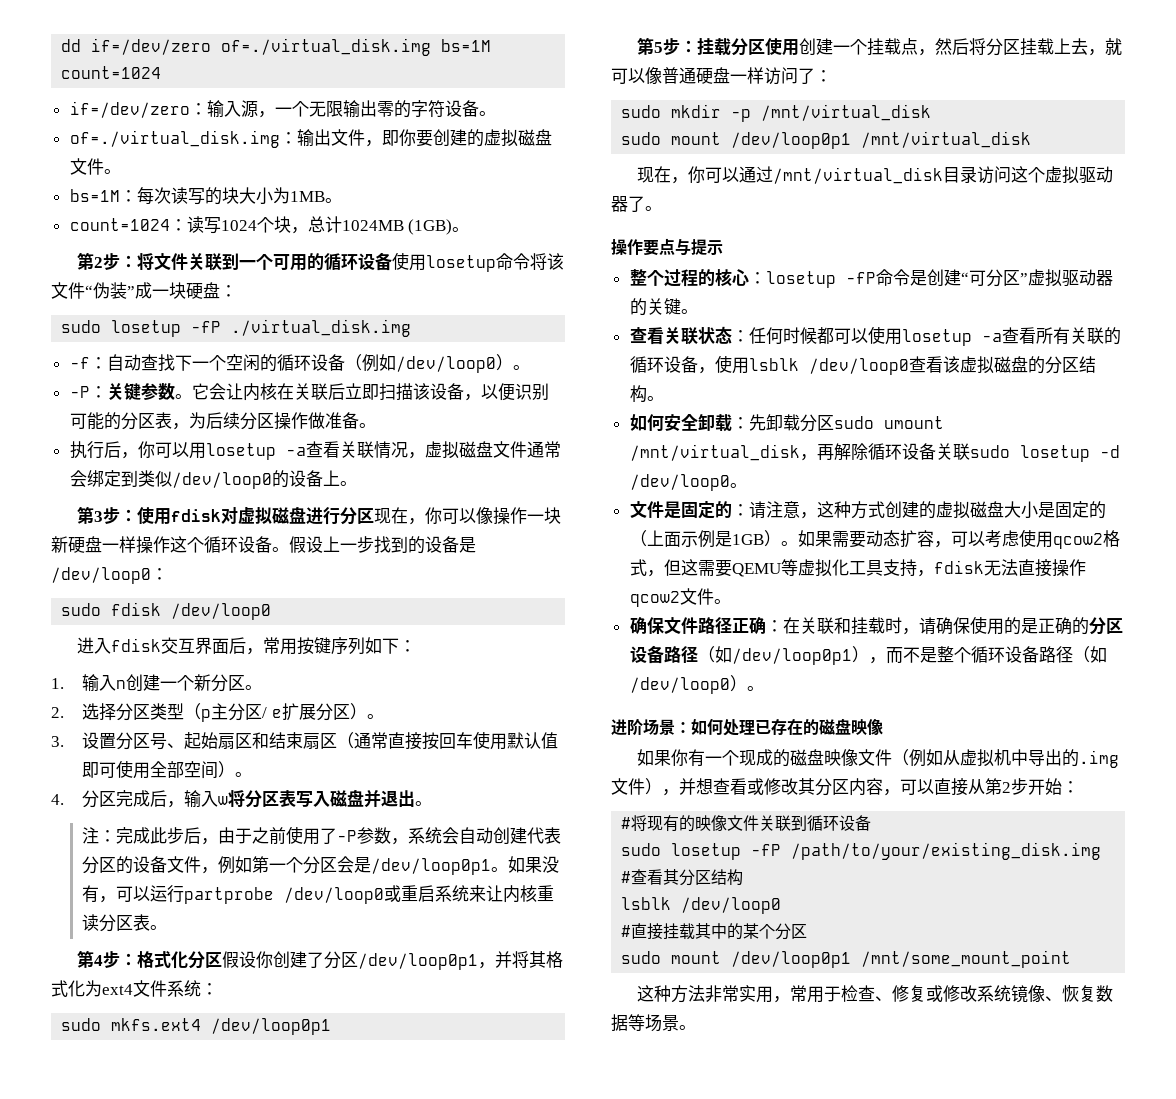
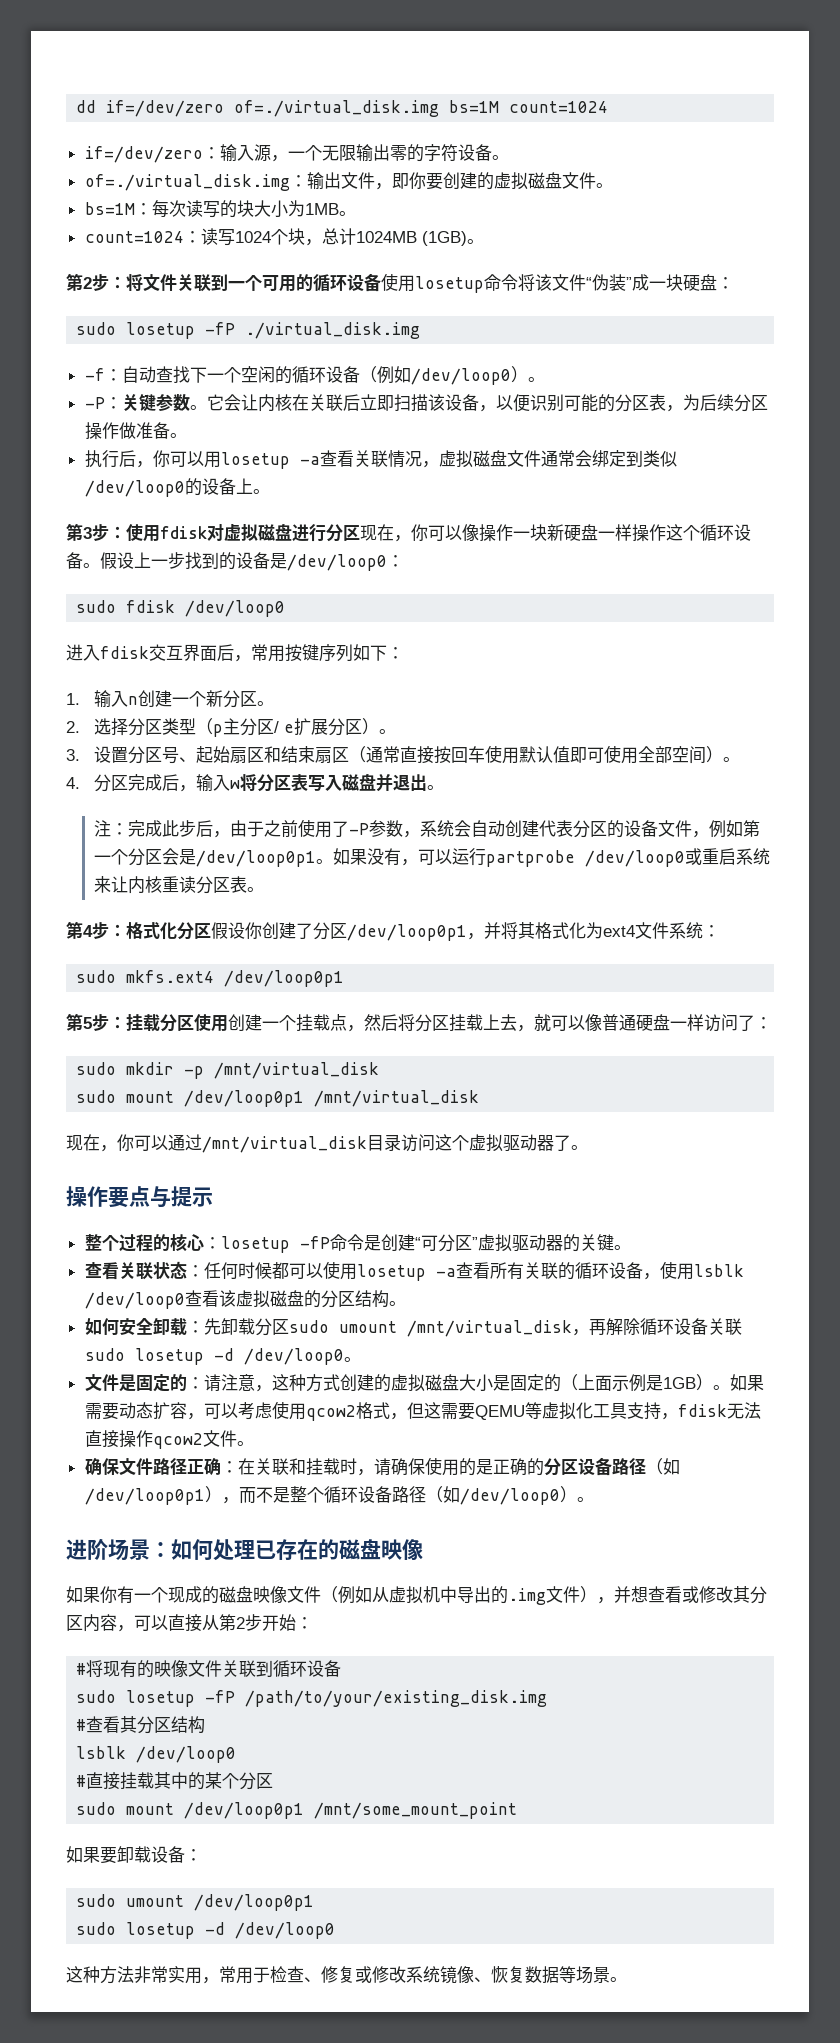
(1072, 959) none -> [66,1846,202,1864] [76,1894,315,1911] [76,1922,336,1939] // 如果要卸载设备： // sudo umount /dev/loop0p1 // sudo losetup -d /dev/loop0

